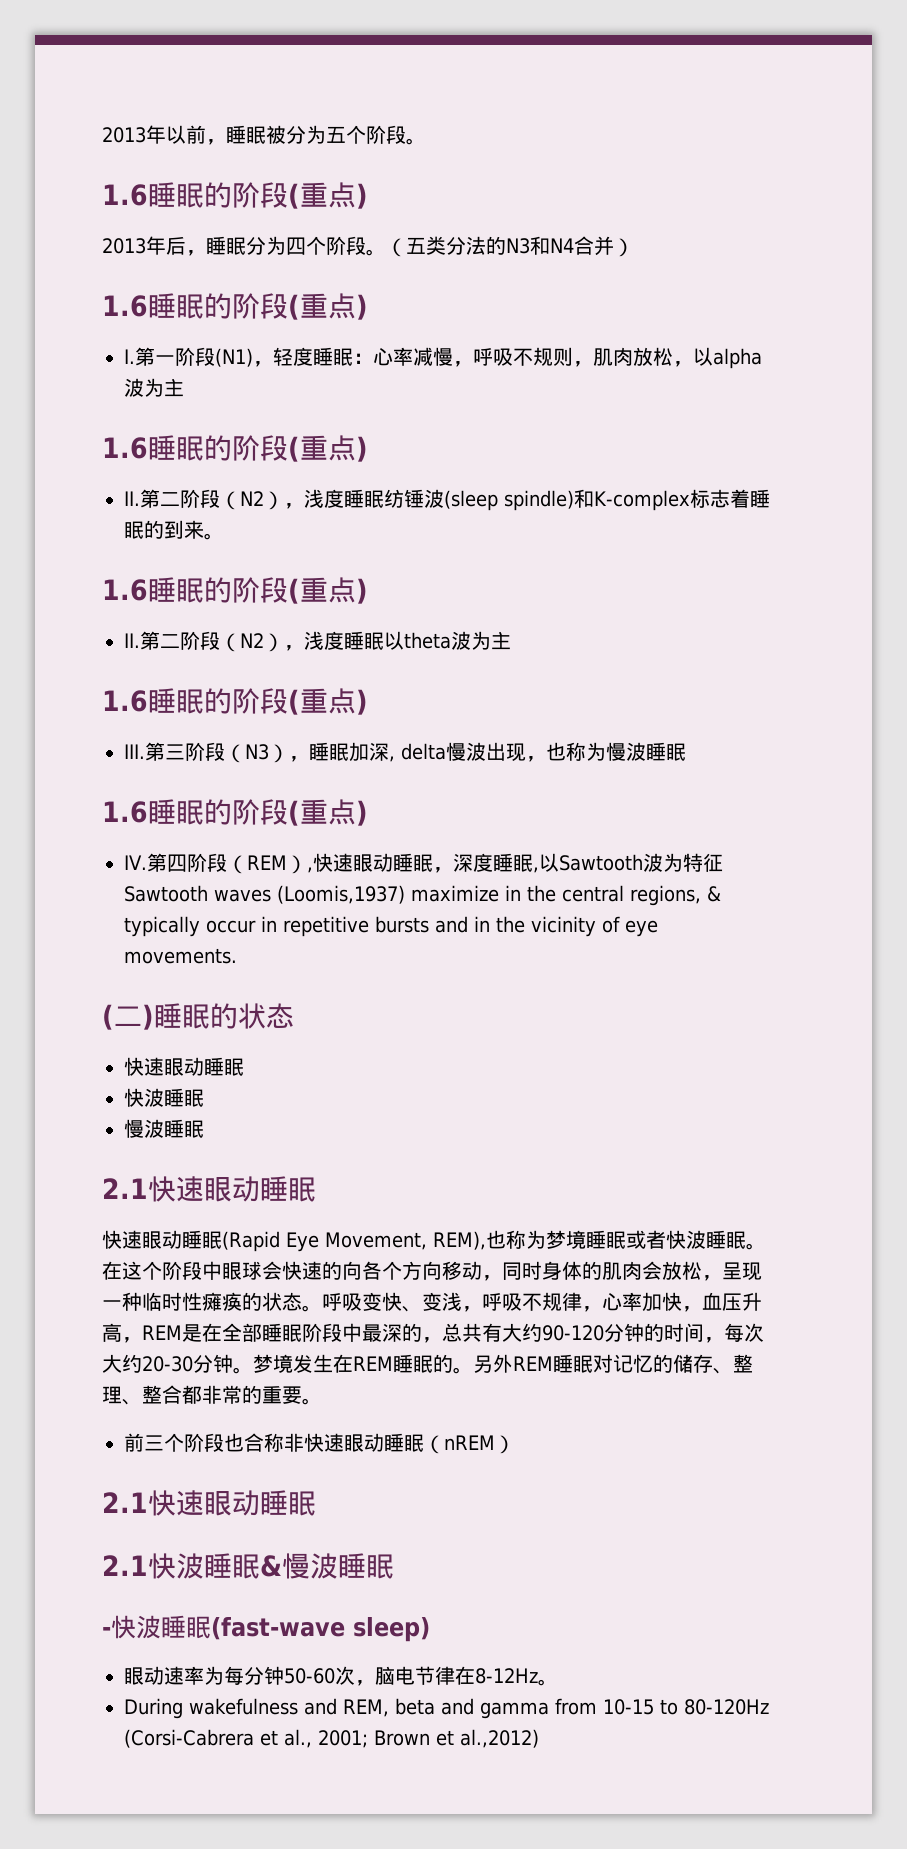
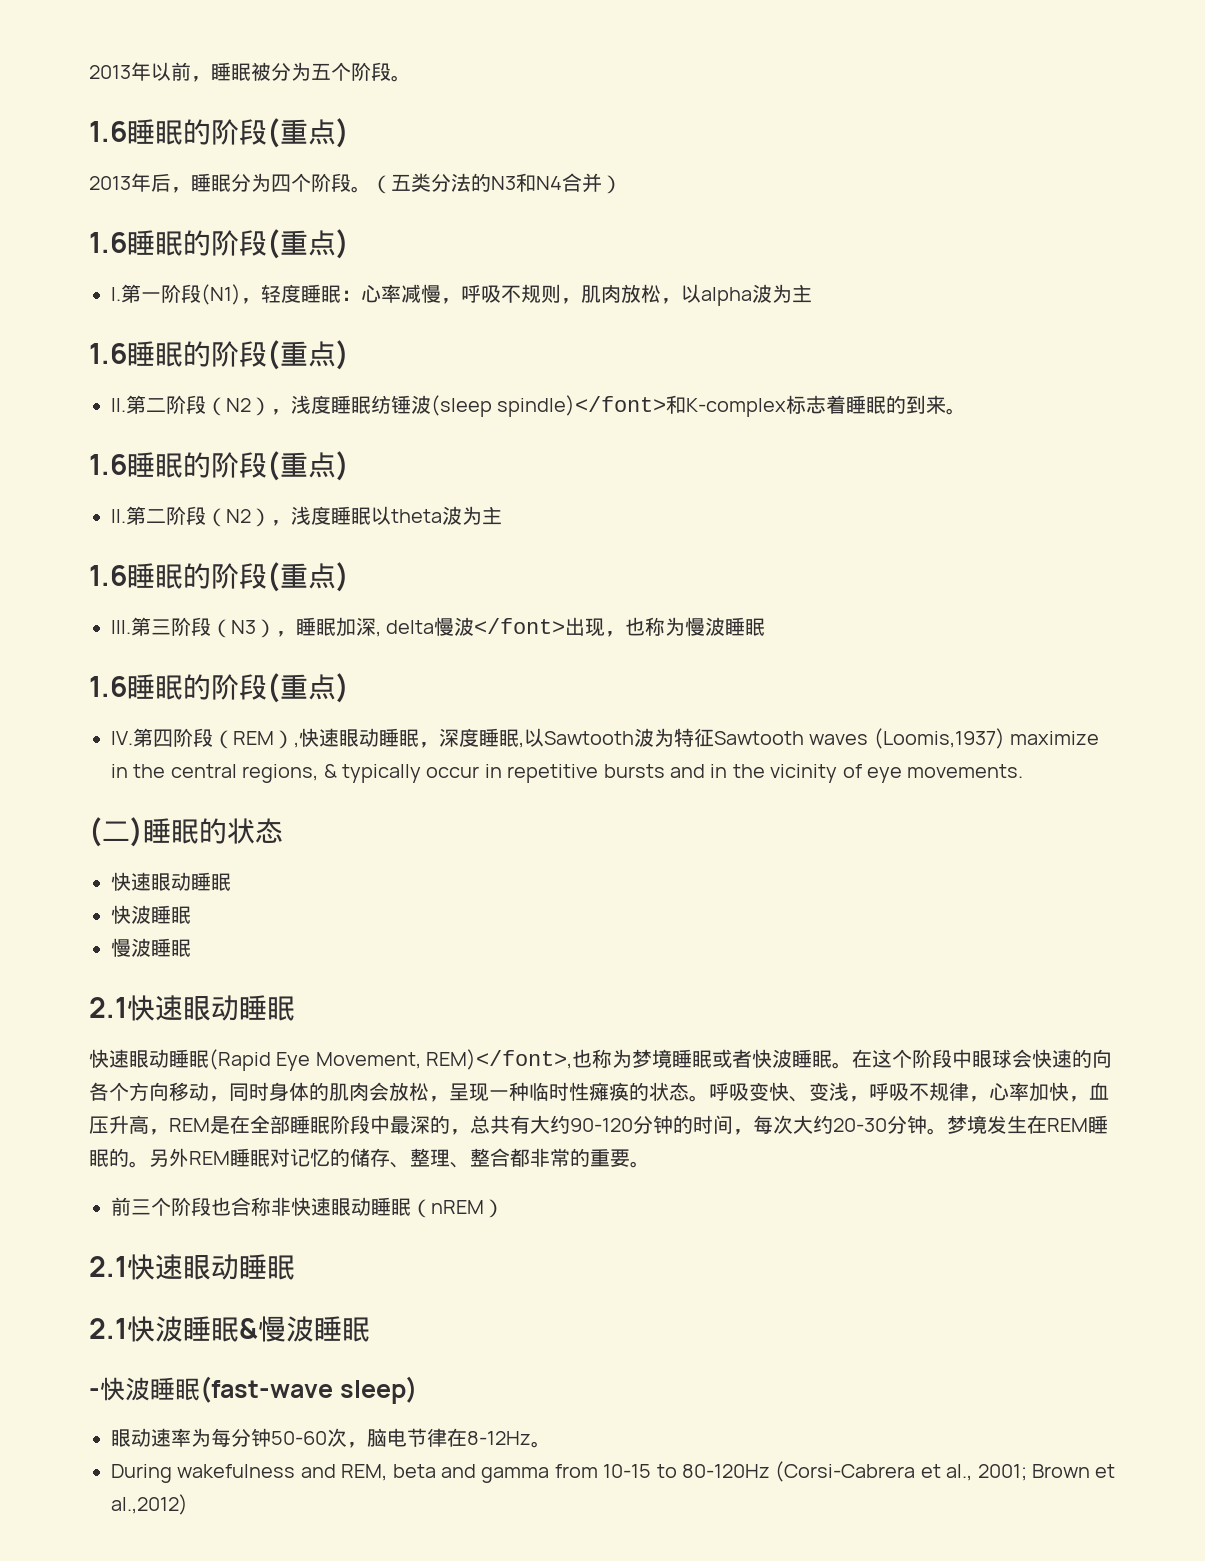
[504,490,574,511] spindle) -> [497,395,667,417] spindle)</font>
(486, 751) none -> [474,618,566,634] </font>
[433,1231,486,1250] REM), -> [426,1049,573,1070] REM)</font>,

